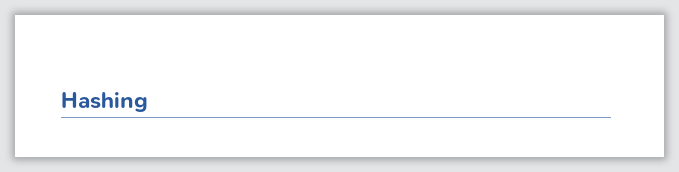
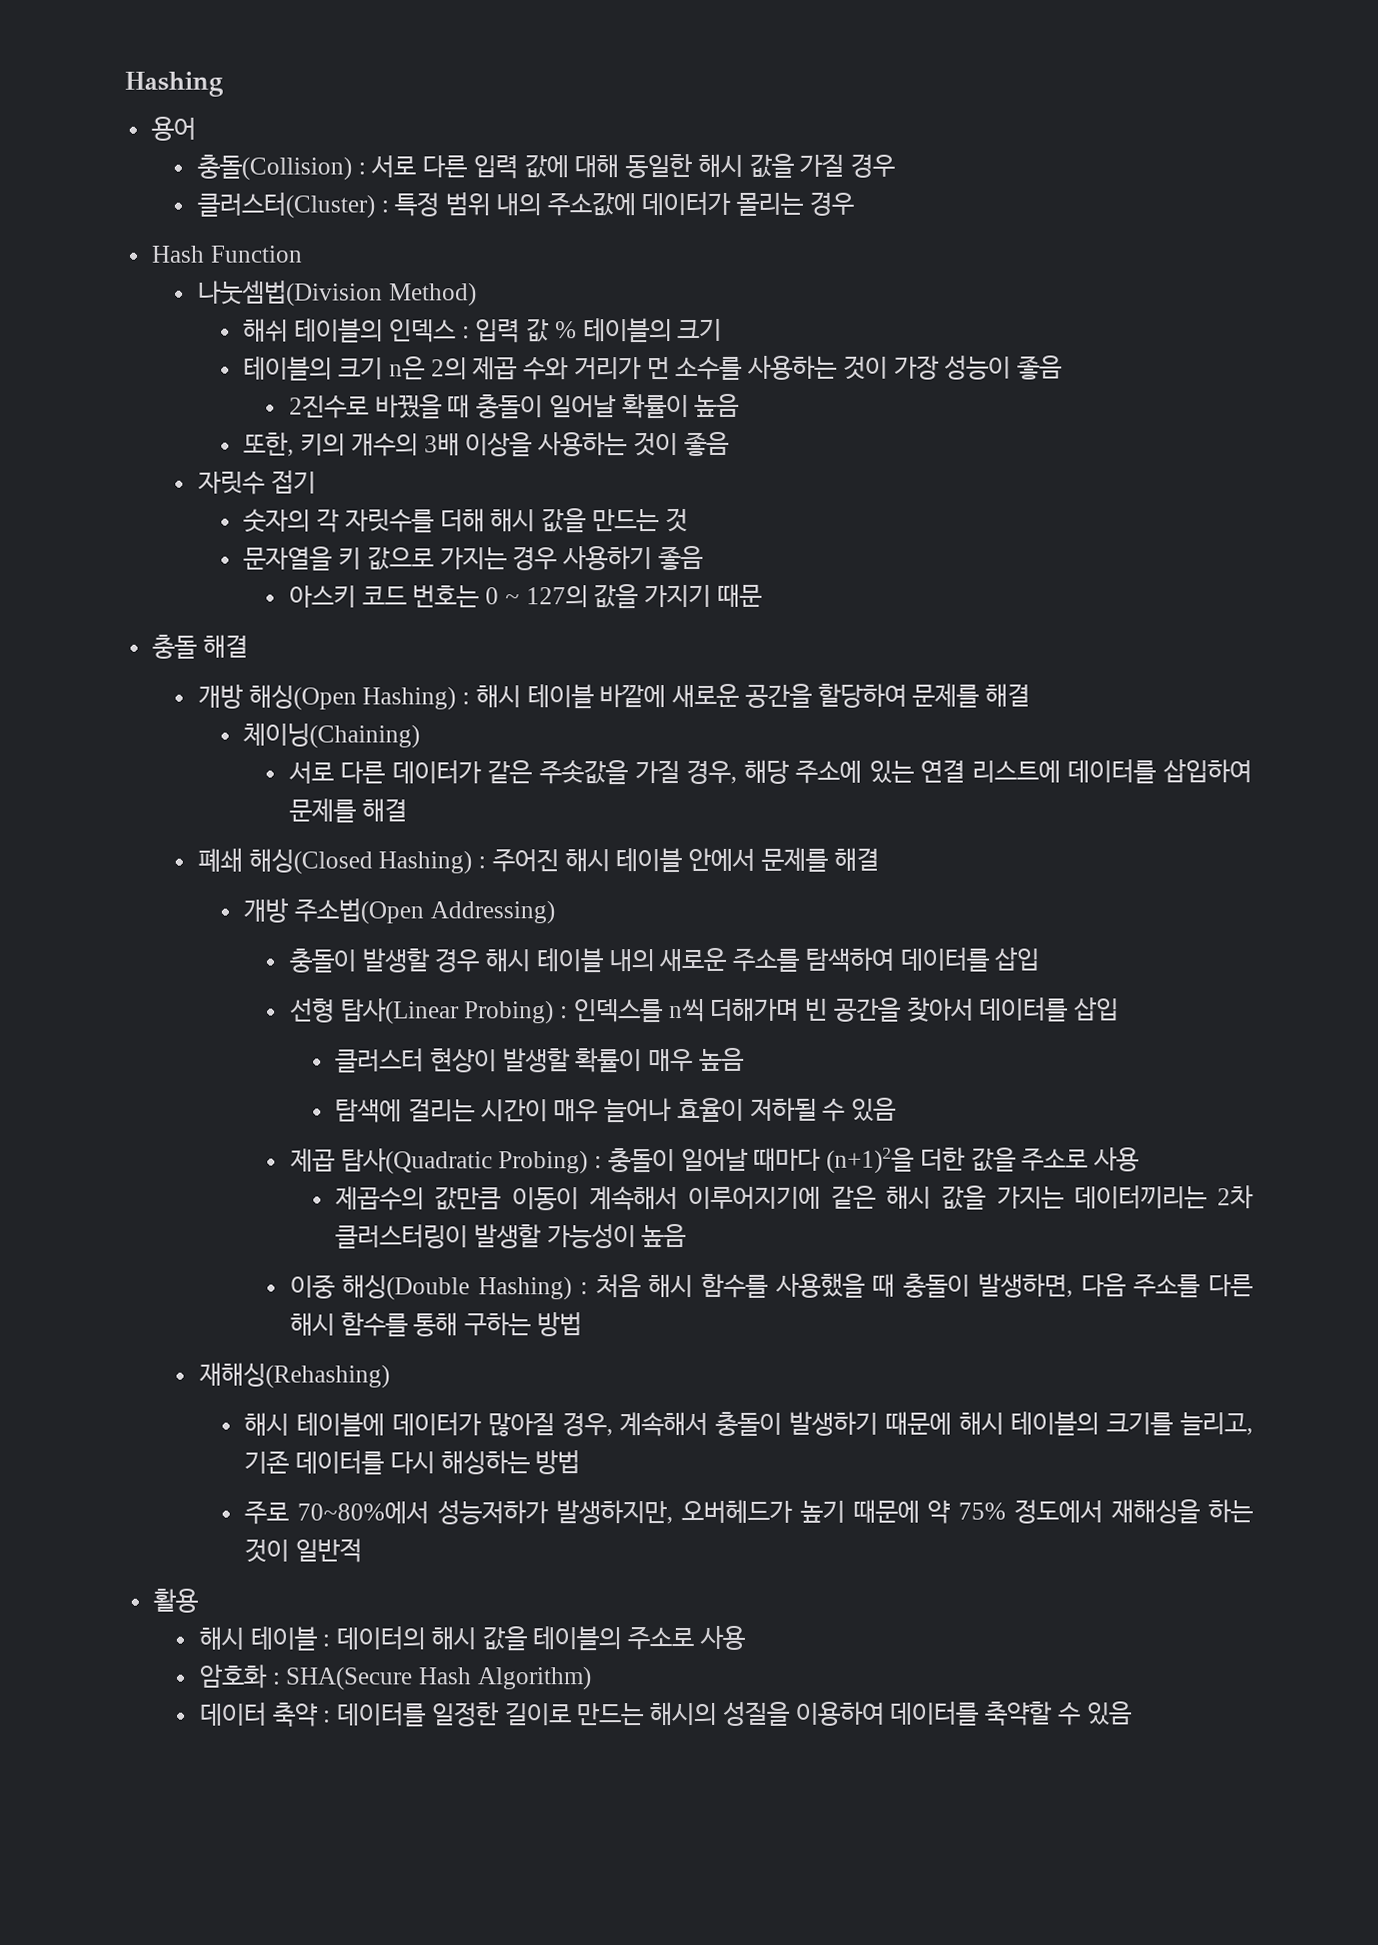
(148, 102) none -> [151,116,197,141] [196,153,896,181] [196,191,854,219] [151,245,304,263] [197,280,477,307] [243,318,723,343] [243,355,1064,381] [288,393,741,419] [243,431,730,457] [197,469,316,495] [243,508,688,533] [243,545,704,571] [288,583,763,609] [152,634,249,659] [197,683,1031,711] [243,722,421,749] [287,759,1252,785] [288,798,407,823] [197,847,879,875] [243,897,555,925] [288,947,1040,973] [289,997,1119,1025] [335,1047,745,1073] [335,1097,898,1123] [289,1147,1140,1175] [335,1185,1254,1211] [335,1224,688,1249] [289,1272,1254,1301] [289,1311,582,1337] [198,1362,390,1389] [244,1411,1253,1437] [244,1449,581,1475] [244,1499,1254,1525] [244,1538,363,1563] [153,1588,200,1613] [198,1625,746,1651] [198,1663,592,1691] [199,1701,1133,1727] // 용어 // 충돌(Collision) : 서로 다른 입력 값에 대해 동일한 해시 값을 가질 경우 // 클러스터(Cluster) : 특정 범위 내의 주소값에 데이터가 몰리는 경우 // Hash Function // 나눗셈법(Division Method) // 해쉬 테이블의 인덱스 : 입력 값 % 테이블의 크기 // 테이블의 크기 n은 2의 제곱 수와 거리가 먼 소수를 사용하는 것이 가장 성능이 좋음 // 2진수로 바꿨을 때 충돌이 일어날 확률이 높음 // 또한, 키의 개수의 3배 이상을 사용하는 것이 좋음 // 자릿수 접기 // 숫자의 각 자릿수를 더해 해시 값을 만드는 것 // 문자열을 키 값으로 가지는 경우 사용하기 좋음 // 아스키 코드 번호는 0 ~ 127의 값을 가지기 때문 // 충돌 해결 // 개방 해싱(Open Hashing) : 해시 테이블 바깥에 새로운 공간을 할당하여 문제를 해결 // 체이닝(Chaining) // 서로 다른 데이터가 같은 주솟값을 가질 경우, 해당 주소에 있는 연결 리스트에 데이터를 삽입하여 문제를 해결 // 폐쇄 해싱(Closed Hashing) : 주어진 해시 테이블 안에서 문제를 해결 // 개방 주소법(Open Addressing) // 충돌이 발생할 경우 해시 테이블 내의 새로운 주소를 탐색하여 데이터를 삽입 // 선형 탐사(Linear Probing) : 인덱스를 n씩 더해가며 빈 공간을 찾아서 데이터를 삽입 // 클러스터 현상이 발생할 확률이 매우 높음 // 탐색에 걸리는 시간이 매우 늘어나 효율이 저하될 수 있음 // 제곱 탐사(Quadratic Probing) : 충돌이 일어날 때마다 (n+1)2을 더한 값을 주소로 사용 // 제곱수의 값만큼 이동이 계속해서 이루어지기에 같은 해시 값을 가지는 데이터끼리는 2차 클러스터링이 발생할 가능성이 높음 // 이중 해싱(Double Hashing) : 처음 해시 함수를 사용했을 때 충돌이 발생하면, 다음 주소를 다른 해시 함수를 통해 구하는 방법 // 재해싱(Rehashing) // 해시 테이블에 데이터가 많아질 경우, 계속해서 충돌이 발생하기 때문에 해시 테이블의 크기를 늘리고, 기존 데이터를 다시 해싱하는 방법 // 주로 70~80%에서 성능저하가 발생하지만, 오버헤드가 높기 때문에 약 75% 정도에서 재해싱을 하는 것이 일반적 // 활용 // 해시 테이블 : 데이터의 해시 값을 테이블의 주소로 사용 // 암호화 : SHA(Secure Hash Algorithm) // 데이터 축약 : 데이터를 일정한 길이로 만드는 해시의 성질을 이용하여 데이터를 축약할 수 있음

